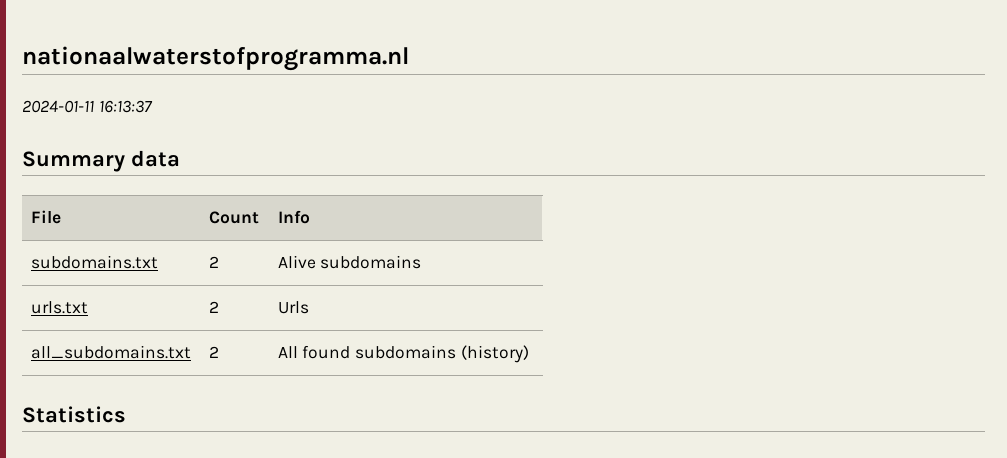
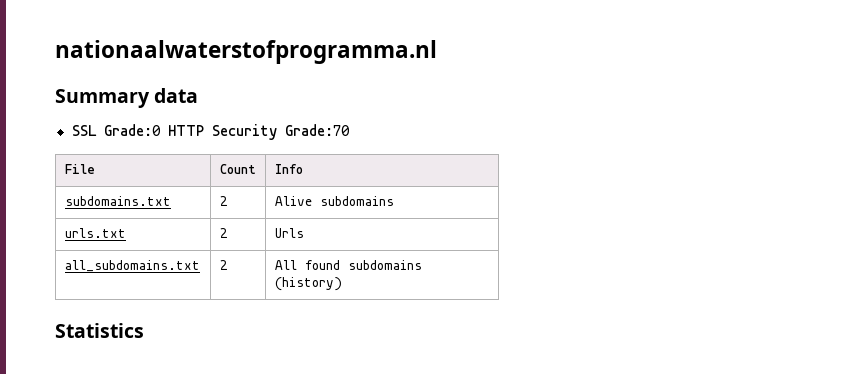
[22,100,153,113] // 2024-01-11 16:13:37 -> (437, 52) none
(180, 158) none -> [71,124,350,140] // SSL Grade:0 HTTP Security Grade:70

